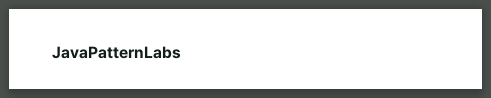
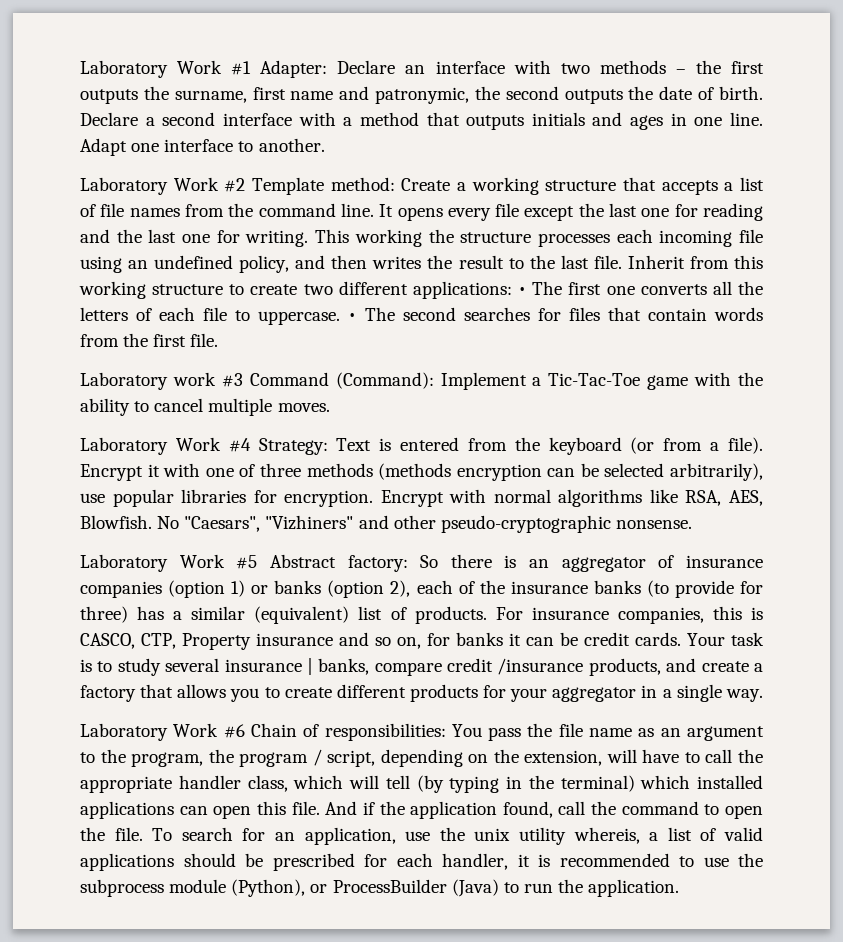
[52,46,181,59] JavaPatternLabs -> [80,60,764,78] [80,86,763,104] [80,112,763,130] [80,138,325,156] [80,177,764,195] [80,203,763,221] [80,229,763,247] [80,255,764,273] [79,281,763,299] [80,307,763,325] [80,333,219,347] [80,372,763,390] [80,398,330,416] [80,437,763,455] [80,463,763,481] [80,489,763,507] [80,515,692,533] [80,554,763,572] [80,580,763,598] [80,606,764,624] [80,632,764,650] [80,658,763,676] [80,684,763,702] [80,723,764,741] [80,749,763,767] [80,775,763,793] [80,801,763,819] [80,827,764,845] [80,853,763,871] [80,879,680,897] Laboratory Work #1 Adapter: Declare an interface with two methods – the first outputs the surname, first name and patronymic, the second outputs the date of birth. Declare a second interface with a method that outputs initials and ages in one line. Adapt one interface to another. // Laboratory Work #2 Template method: Create a working structure that accepts a list of file names from the command line. It opens every file except the last one for reading and the last one for writing. This working the structure processes each incoming file using an undefined policy, and then writes the result to the last file. Inherit from this working structure to create two different applications: • The first one converts all the letters of each file to uppercase. • The second searches for files that contain words from the first file. // Laboratory work #3 Command (Command): Implement a Tic-Tac-Toe game with the ability to cancel multiple moves. // Laboratory Work #4 Strategy: Text is entered from the keyboard (or from a file). Encrypt it with one of three methods (methods encryption can be selected arbitrarily), use popular libraries for encryption. Encrypt with normal algorithms like RSA, AES, Blowfish. No "Caesars", "Vizhiners" and other pseudo-cryptographic nonsense. // Laboratory Work #5 Abstract factory: So there is an aggregator of insurance companies (option 1) or banks (option 2), each of the insurance banks (to provide for three) has a similar (equivalent) list of products. For insurance companies, this is CASCO, CTP, Property insurance and so on, for banks it can be credit cards. Your task is to study several insurance | banks, compare credit /insurance products, and create a factory that allows you to create different products for your aggregator in a single way. // Laboratory Work #6 Chain of responsibilities: You pass the file name as an argument to the program, the program / script, depending on the extension, will have to call the appropriate handler class, which will tell (by typing in the terminal) which installed applications can open this file. And if the application found, call the command to open the file. To search for an application, use the unix utility whereis, a list of valid applications should be prescribed for each handler, it is recommended to use the subprocess module (Python), or ProcessBuilder (Java) to run the application.

